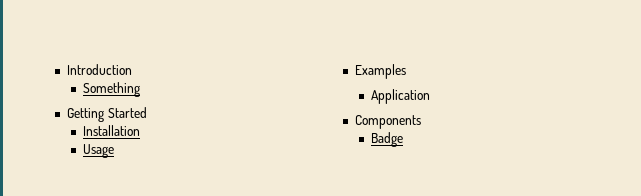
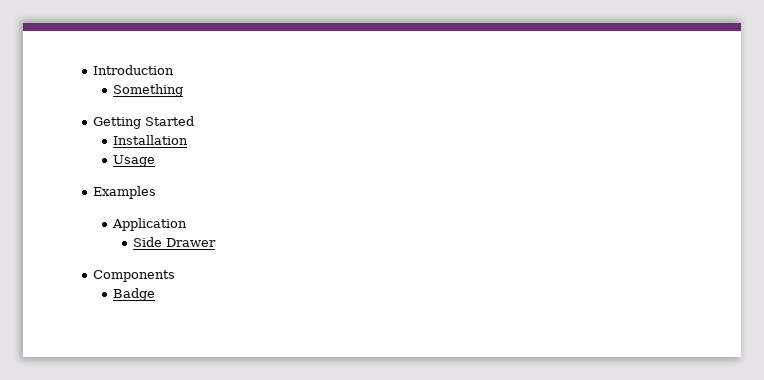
(430, 96) none -> [133,237,217,247] // Side Drawer

